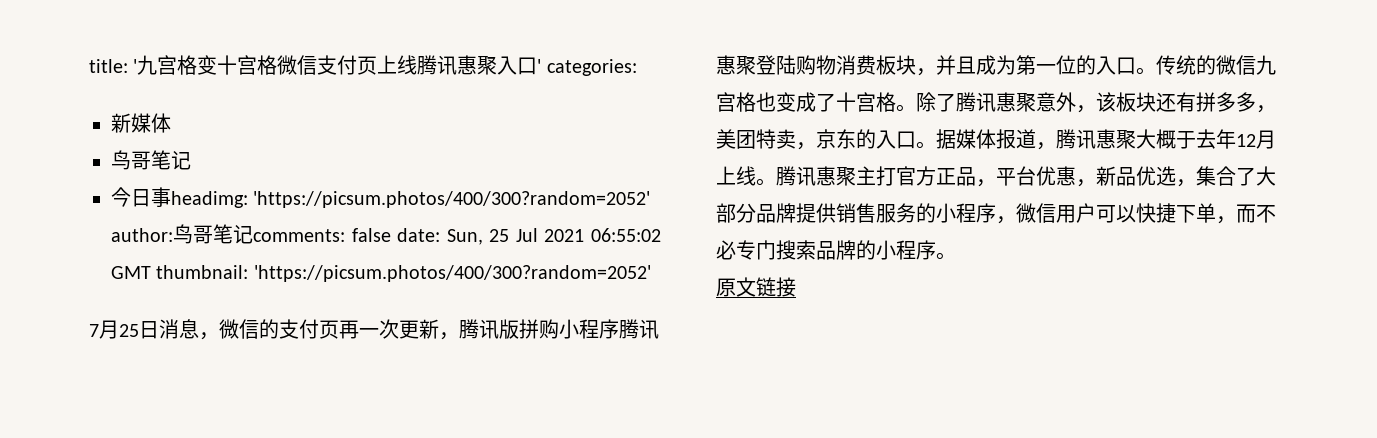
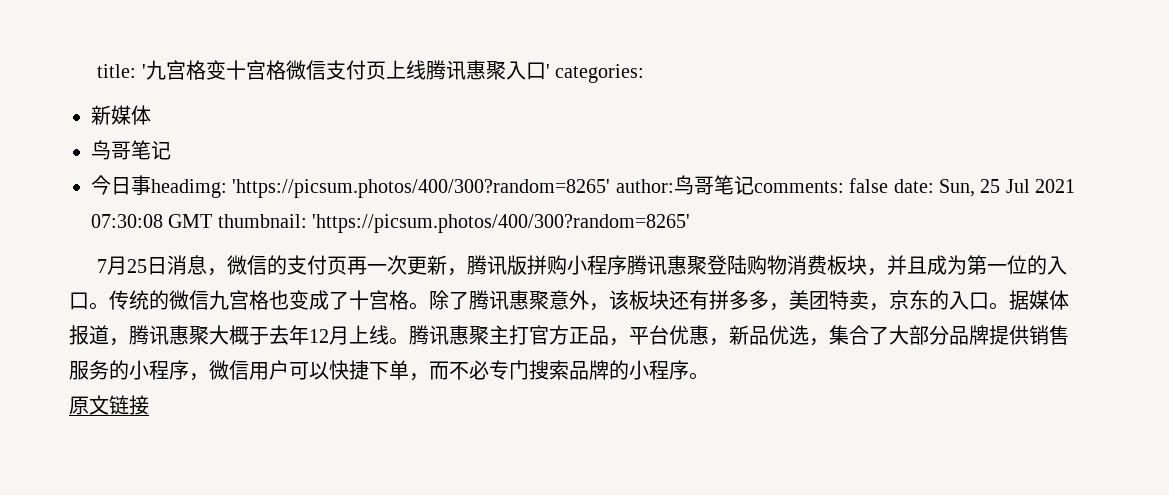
[253,191,651,208] 'https://picsum.photos/400/300?random=2052' -> [232,179,611,198] 'https://picsum.photos/400/300?random=8265'
[590,228,661,242] 06:55:02 -> [91,214,163,228] 07:30:08
[253,265,651,282] 'https://picsum.photos/400/300?random=2052' -> [312,214,691,233] 'https://picsum.photos/400/300?random=8265'

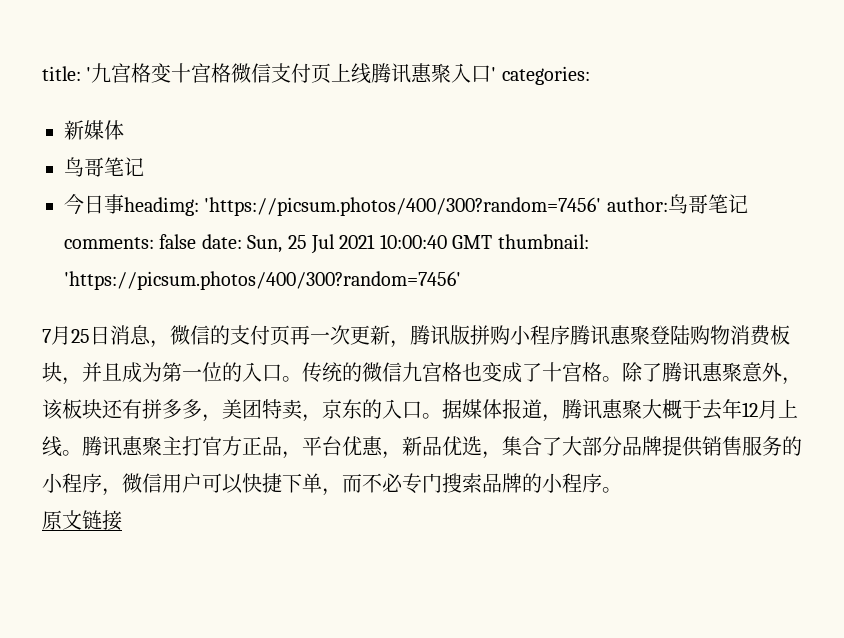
[232,179,611,198] 'https://picsum.photos/400/300?random=8265' -> [204,197,602,216] 'https://picsum.photos/400/300?random=7456'
[91,214,163,228] 07:30:08 -> [379,234,447,249] 10:00:40
[312,214,691,233] 'https://picsum.photos/400/300?random=8265' -> [64,271,461,290] 'https://picsum.photos/400/300?random=7456'

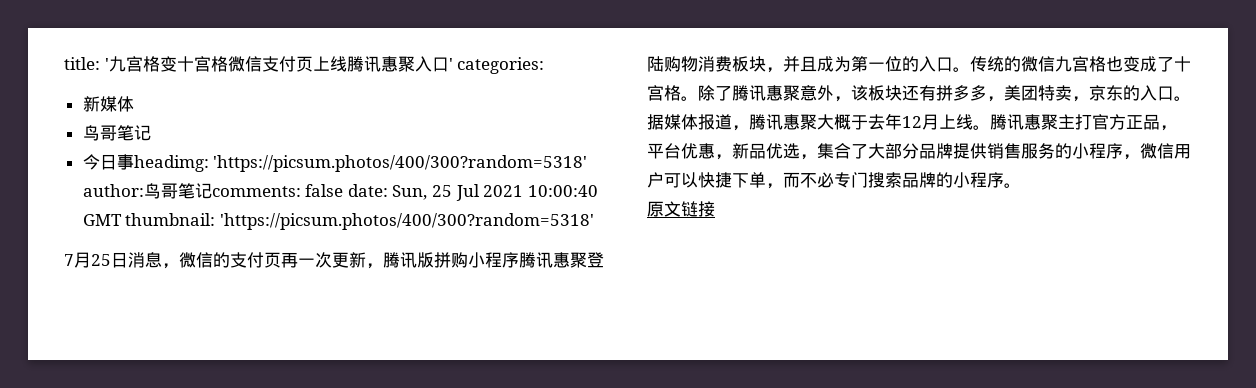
[204,197,602,216] 'https://picsum.photos/400/300?random=7456' -> [213,155,588,172] 'https://picsum.photos/400/300?random=5318'
[64,271,461,290] 'https://picsum.photos/400/300?random=7456' -> [219,213,594,230] 'https://picsum.photos/400/300?random=5318'

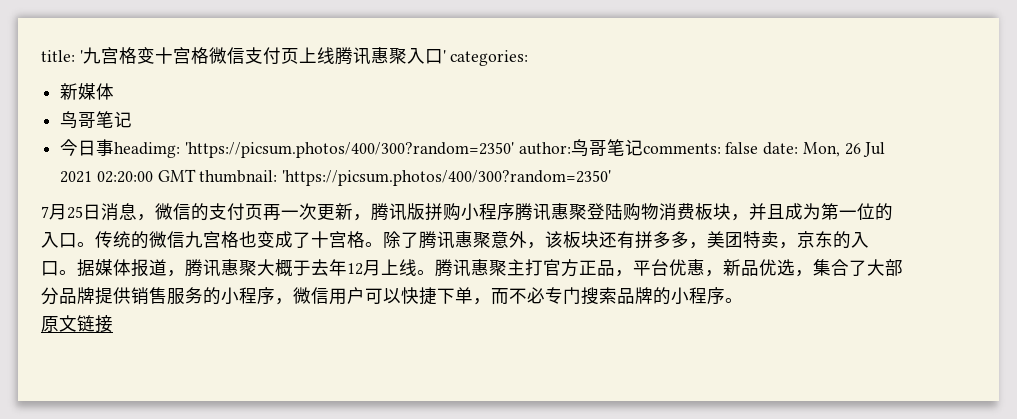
[213,155,588,172] 'https://picsum.photos/400/300?random=5318' -> [184,142,514,158] 'https://picsum.photos/400/300?random=2350'
[392,185,453,200] Sun, 25 -> [802,142,861,157] Mon, 26
[527,185,598,197] 10:00:40 -> [96,171,153,183] 02:20:00
[219,213,594,230] 'https://picsum.photos/400/300?random=5318' -> [282,170,612,186] 'https://picsum.photos/400/300?random=2350'

